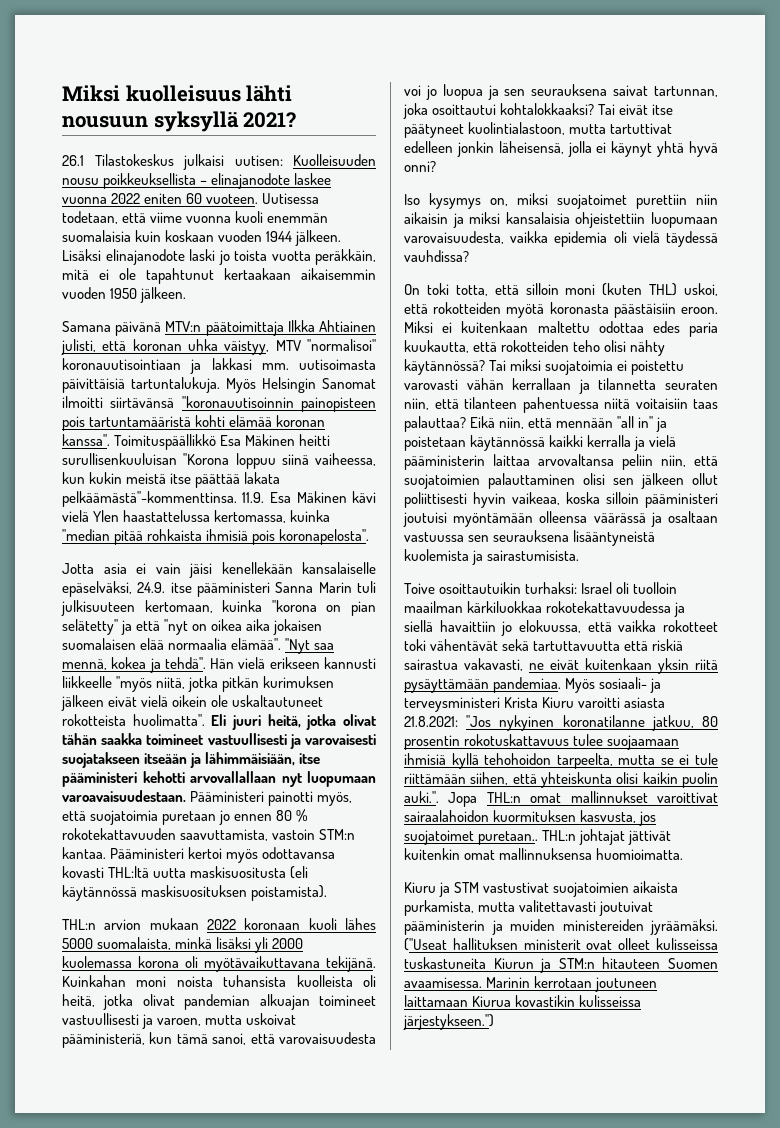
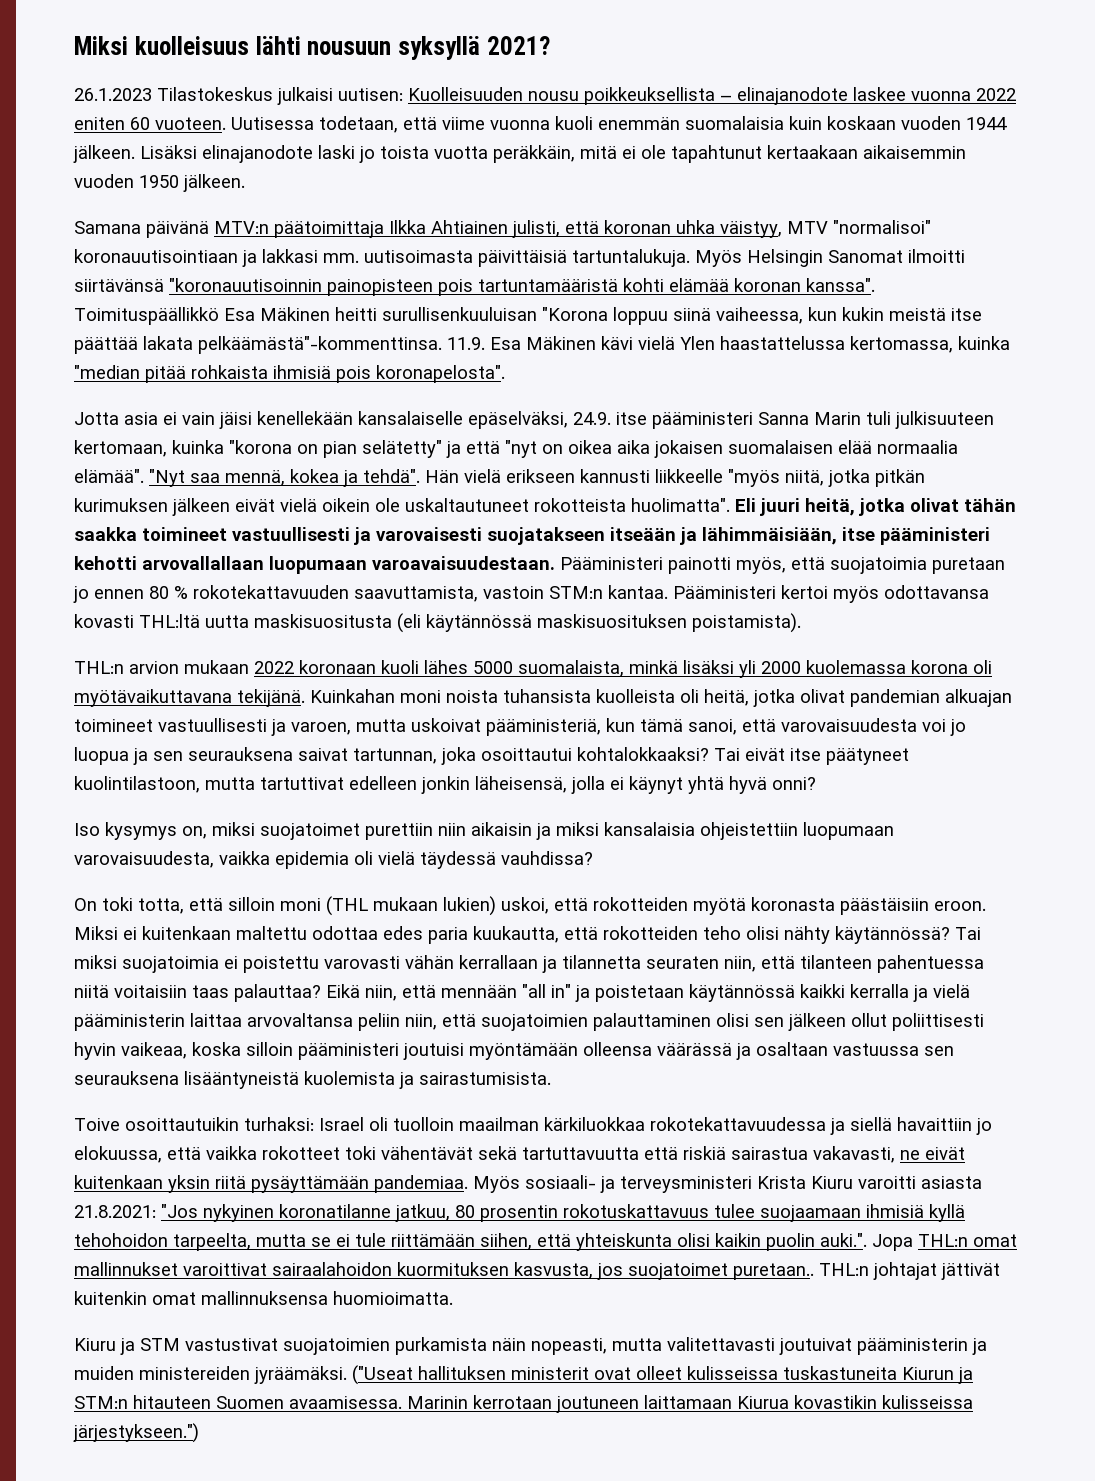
[62,155,84,166] 26.1 -> [74,88,152,101] 26.1.2023
[281,773,302,787] nyt -> (264, 563) none
[468,122,566,135] kuolintialastoon, -> [74,776,200,793] kuolintilastoon,
[602,283,678,296] (kuten THL) -> [326,896,496,916] (THL mukaan lukien)
[633,881,679,893] [404,900,474,916] aikaista purkamista, -> [395,1337,607,1355] purkamista näin nopeasti,

